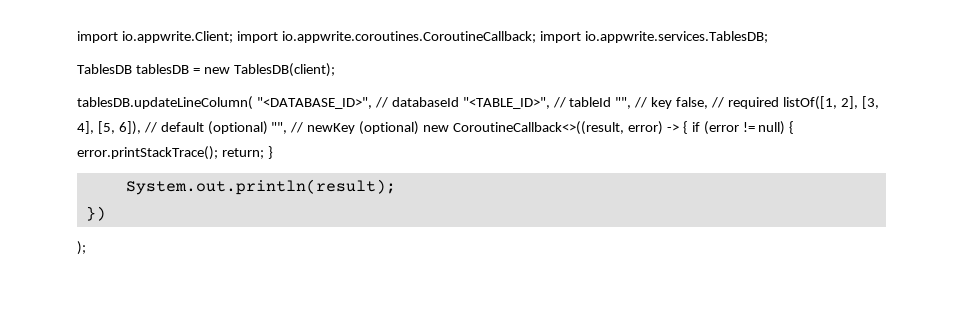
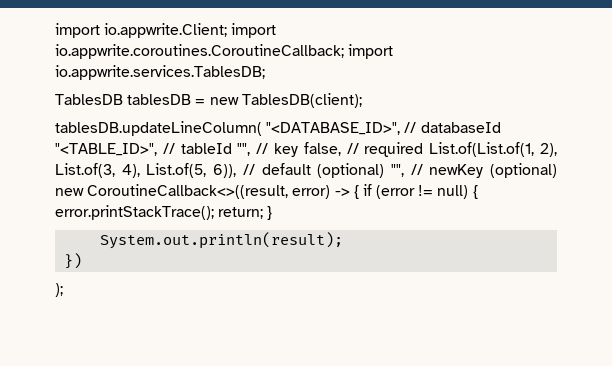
[782,96,879,110] [77,121,141,135] listOf([1, 2], [3, 4], [5, 6]), -> [429,142,558,157] [55,163,237,178] List.of(List.of(1, 2), List.of(3, 4), List.of(5, 6)),

